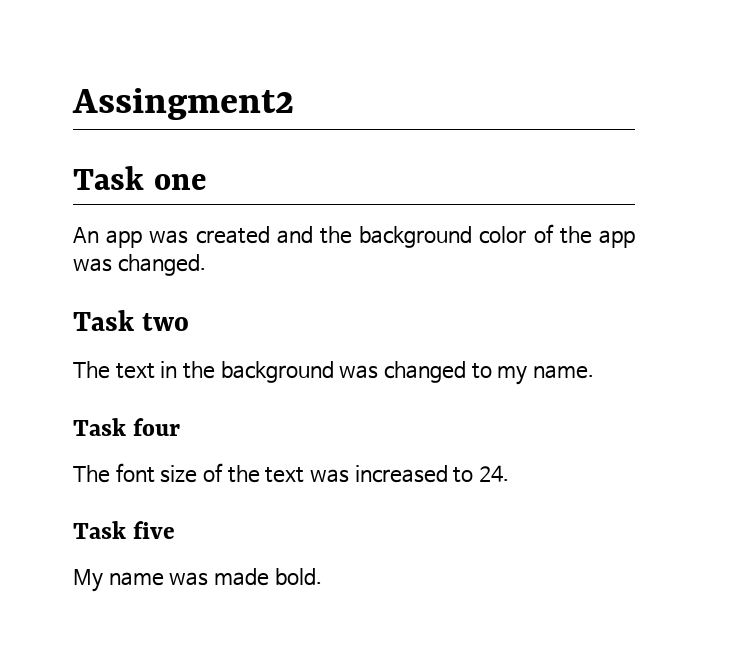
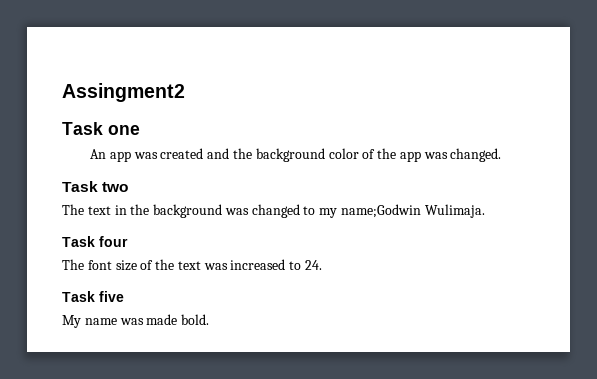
[532,365,594,379] name. -> [341,204,485,218] name;Godwin Wulimaja.

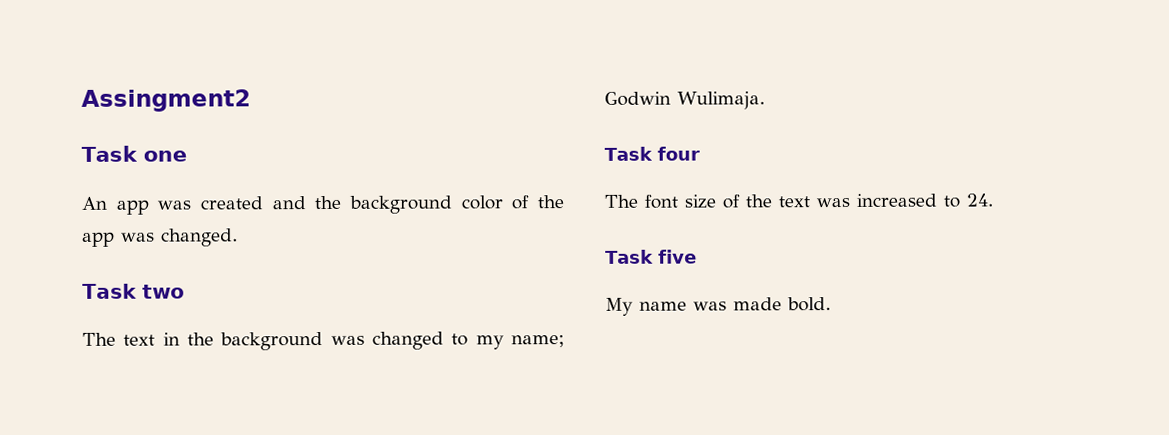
[341,204,422,218] name;Godwin -> [510,335,565,348] [604,91,671,106] name; Godwin

